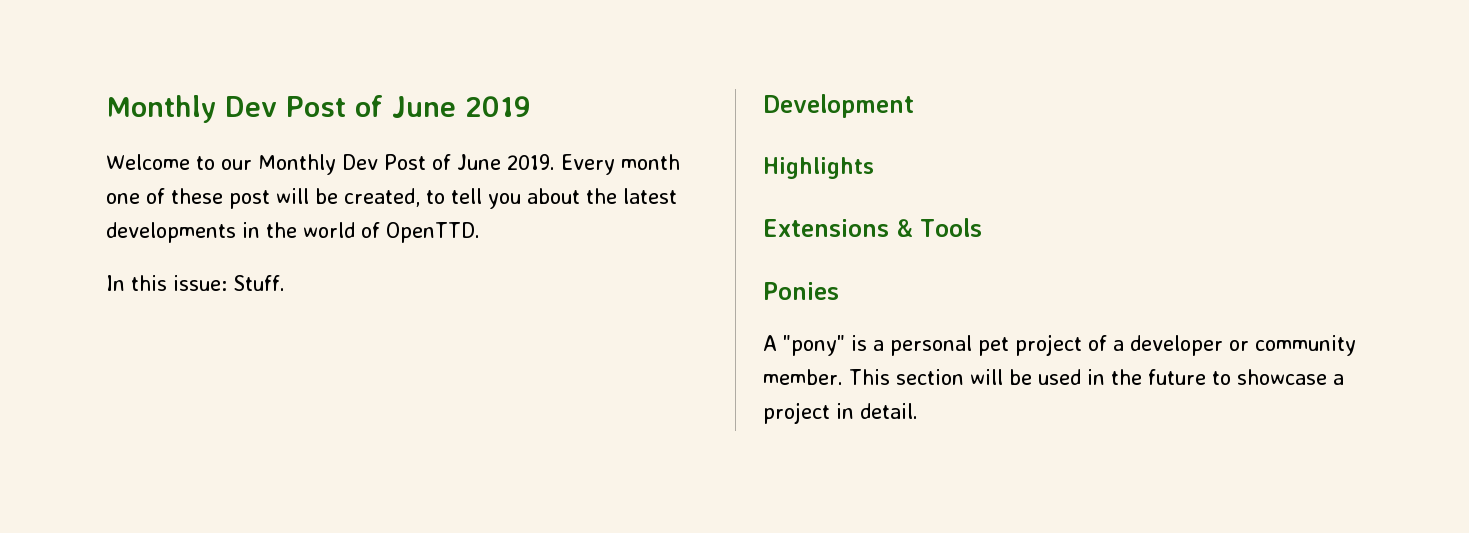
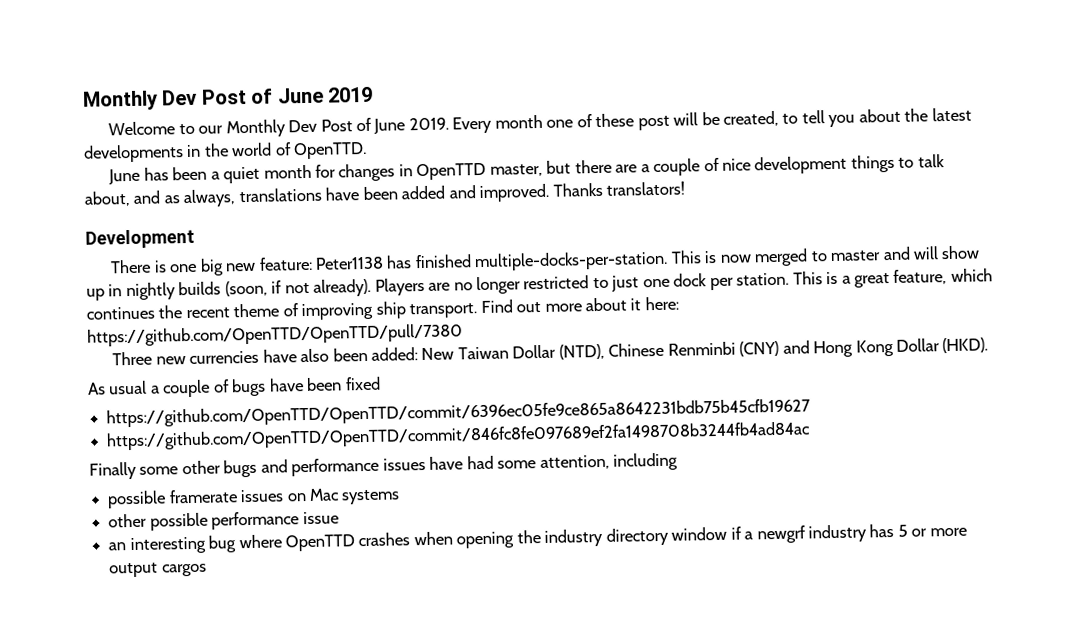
[106,275,285,291] [763,94,914,118] [763,157,874,179] [763,218,982,237] [763,282,839,300] [763,334,1356,356] [763,369,1344,385] [763,402,918,424] In this issue: Stuff. // Development // Highlights // Extensions & Tools // Ponies // A "pony" is a personal pet project of a developer or community member. This section will be used in the future to showcase a project in detail. -> [108,154,945,185] [84,181,686,208] [85,228,195,249] [110,245,981,276] [86,268,993,301] [86,296,679,321] [87,323,463,347] [112,337,989,366] [88,376,381,398] [106,398,812,428] [106,421,812,451] [89,452,679,480] [107,488,401,509] [108,511,339,531] [108,523,967,555] [109,562,207,578] June has been a quiet month for changes in OpenTTD master, but there are a couple of nice development things to talk about, and as always, translations have been added and improved. Thanks translators! // Development // There is one big new feature: Peter1138 has finished multiple-docks-per-station. This is now merged to master and will show up in nightly builds (soon, if not already). Players are no longer restricted to just one dock per station. This is a great feature, which continues the recent theme of improving ship transport. Find out more about it here: https://github.com/OpenTTD/OpenTTD/pull/7380 // Three new currencies have also been added: New Taiwan Dollar (NTD), Chinese Renminbi (CNY) and Hong Kong Dollar (HKD). // As usual a couple of bugs have been fixed // https://github.com/OpenTTD/OpenTTD/commit/6396ec05fe9ce865a8642231bdb75b45cfb19627 // https://github.com/OpenTTD/OpenTTD/commit/846fc8fe097689ef2fa1498708b3244fb4ad84ac // Finally some other bugs and performance issues have had some attention, including // possible framerate issues on Mac systems // other possible performance issue // an interesting bug where OpenTTD crashes when opening the industry directory window if a newgrf industry has 5 or more output cargos

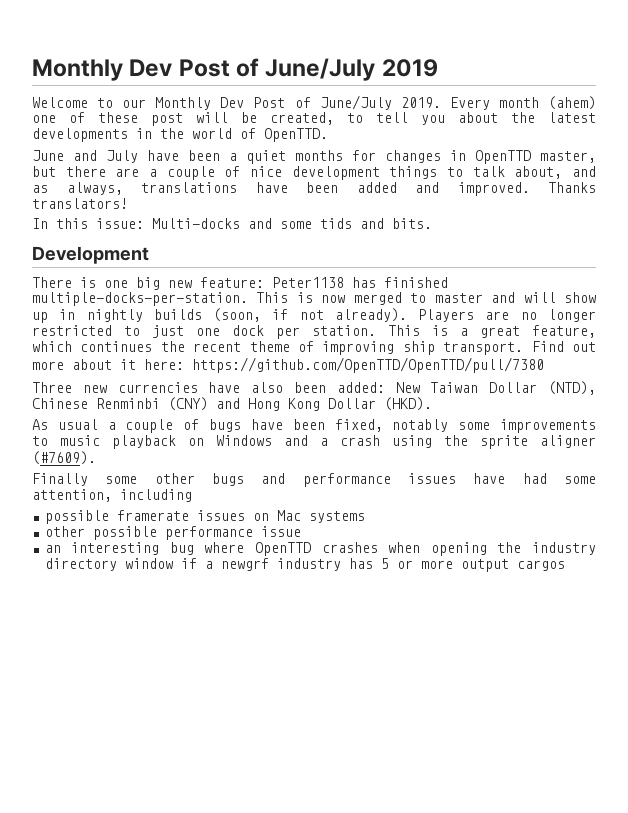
[83,87,324,111] Monthly Dev Post of June -> [32,58,376,81] Monthly Dev Post of June/July
[373,118,406,134] June -> [319,95,392,110] June/July
(543, 121) none -> [547,96,596,110] (ahem)
[143,167,169,181] has -> [73,150,179,163] and July have
[263,164,312,179] month -> [295,150,343,161] months
(686, 188) none -> [32,218,432,229] // In this issue: Multi-docks and some tids and bits.
[344,376,381,391] [106,398,812,428] [106,421,812,451] fixed // https://github.com/OpenTTD/OpenTTD/commit/6396ec05fe9ce865a8642231bdb75b45cfb19627 // https://github.com/OpenTTD/OpenTTD/commit/846fc8fe097689ef2fa1498708b3244fb4ad84ac -> [334,419,596,433] [32,435,596,449] [32,451,96,465] fixed, notably some improvements to music playback on Windows and a crash using the sprite aligner (#7609).

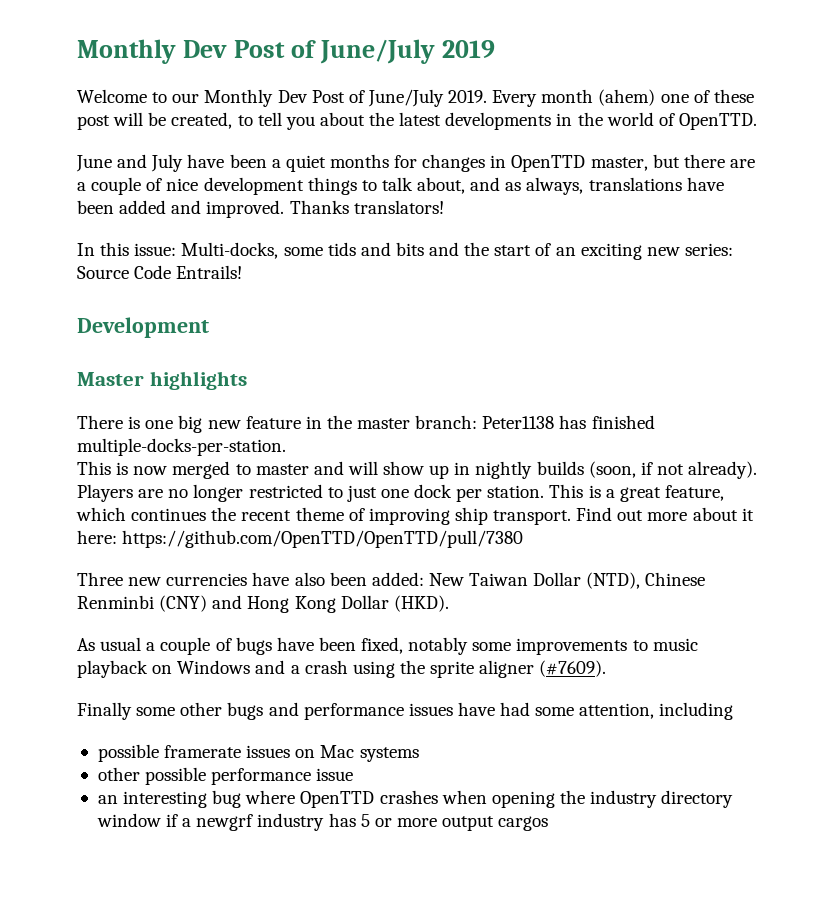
[152,218,272,229] Multi-docks and -> [181,242,279,259] Multi-docks,
[392,218,432,229] bits. -> [395,242,733,260] [77,265,243,279] bits and the start of an exciting new series: Source Code Entrails!
(149, 255) none -> [77,371,247,390] // Master highlights
[200,277,264,288] feature: -> [245,415,478,429] feature in the master branch:
(248, 299) none -> (286, 447) //

